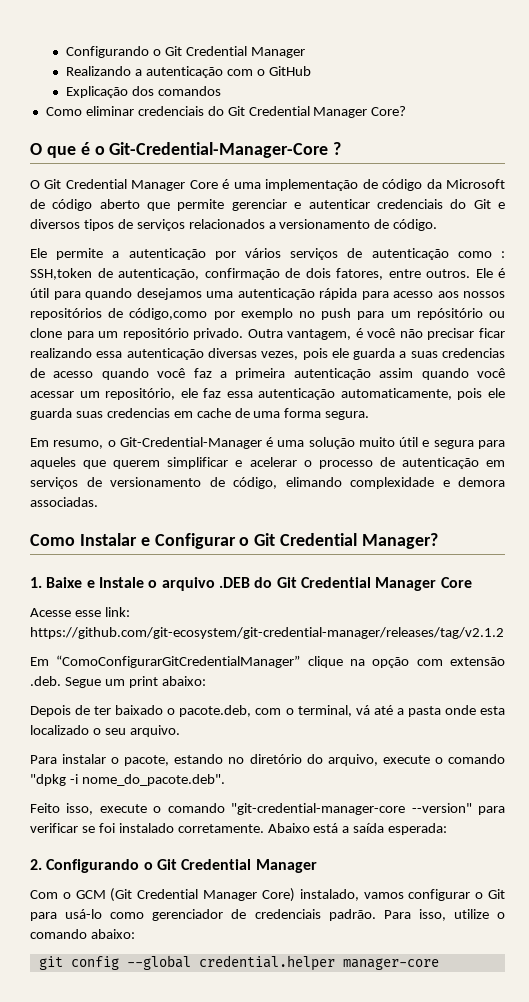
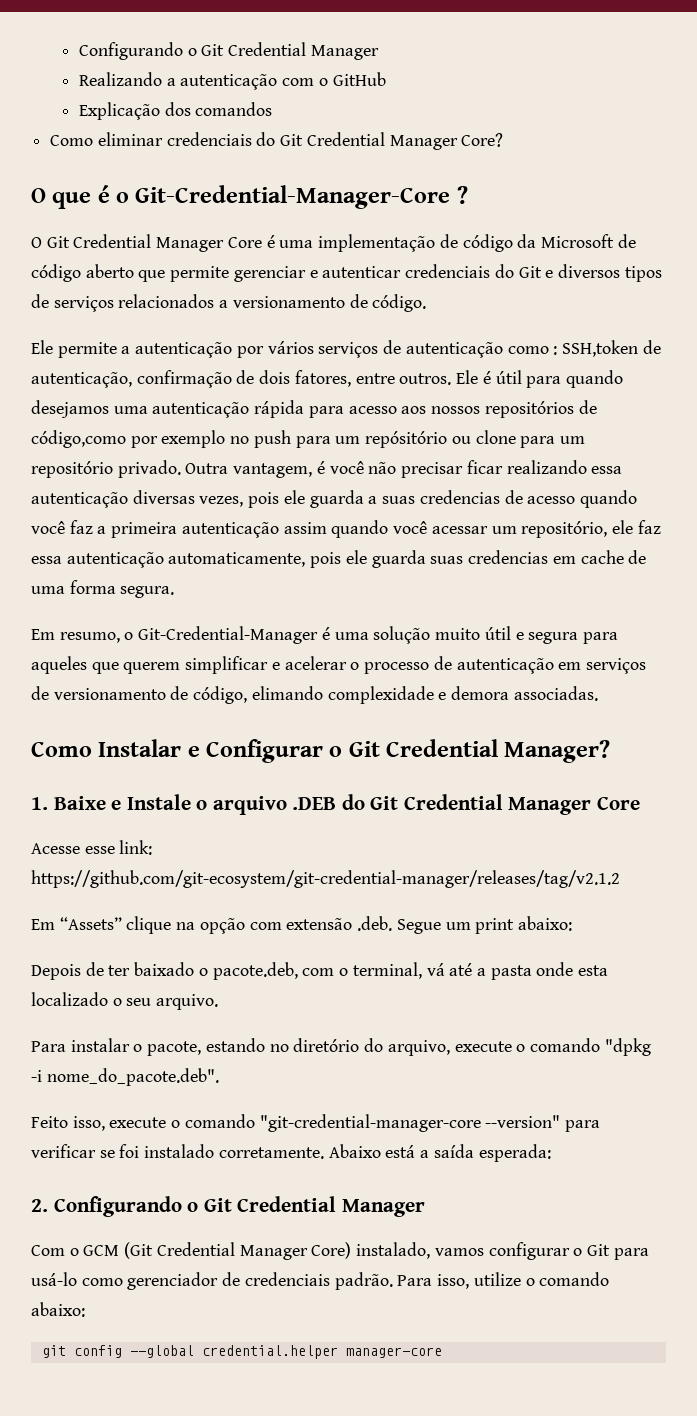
[56,655,301,668] “ComoConfigurarGitCredentialManager” -> [59,917,122,930] “Assets”

